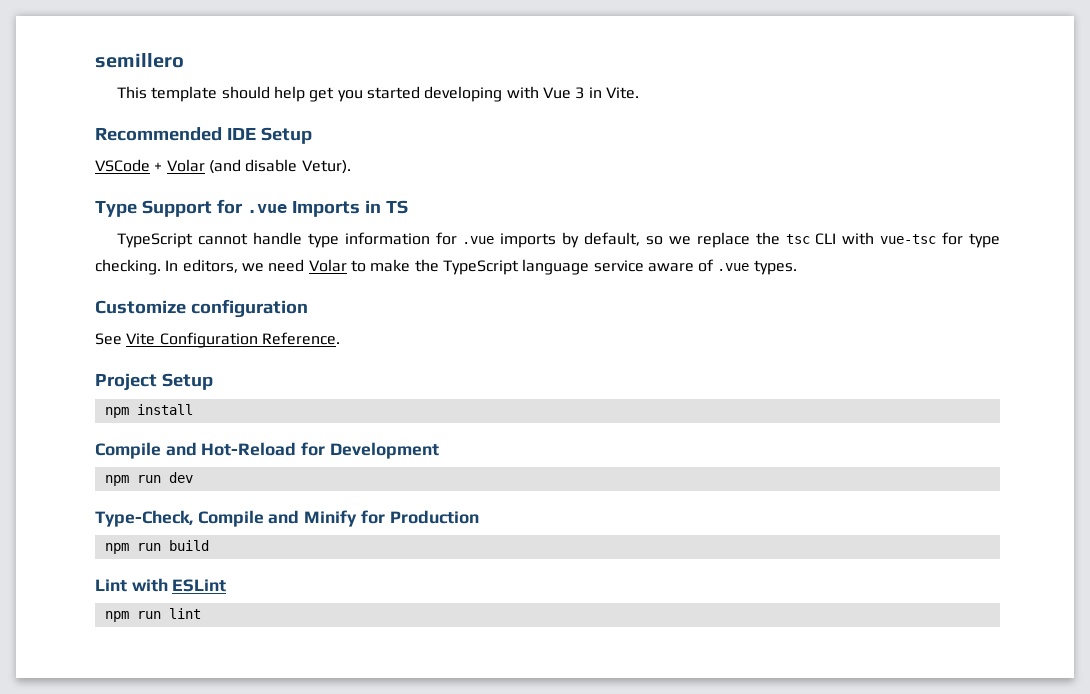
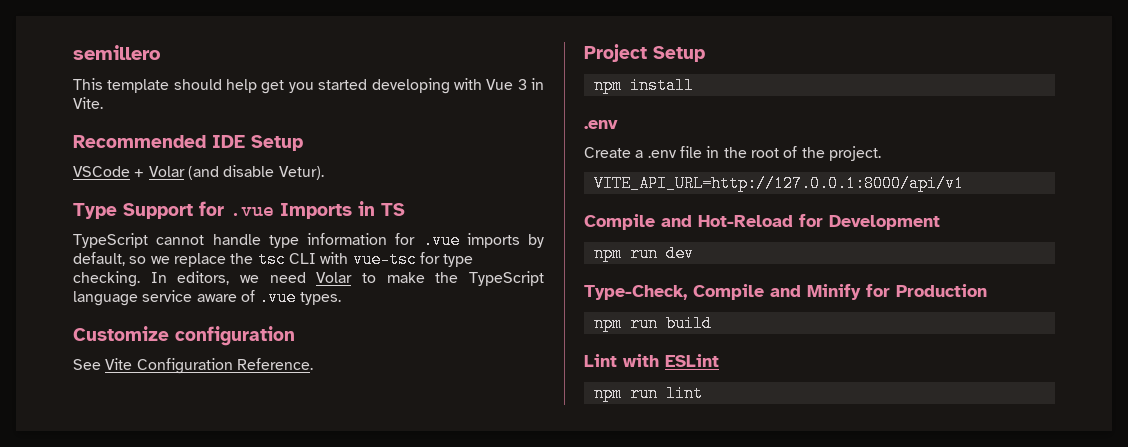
(193, 409) none -> [584,120,618,129] [584,146,881,161] [593,175,964,192] // .env // Create a .env file in the root of the project. // VITE_API_URL=http://127.0.0.1:8000/api/v1

